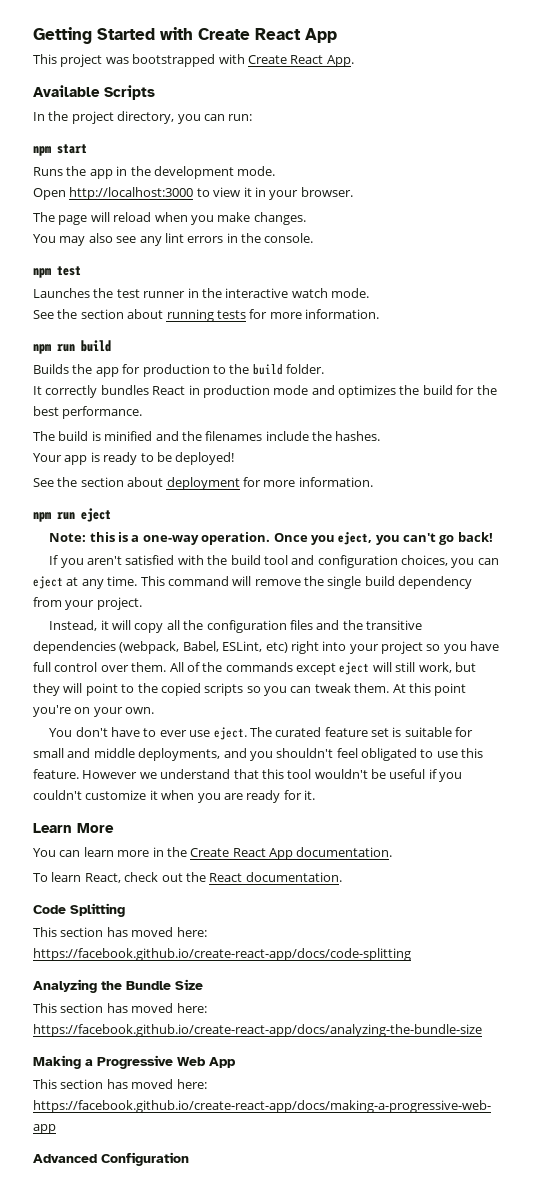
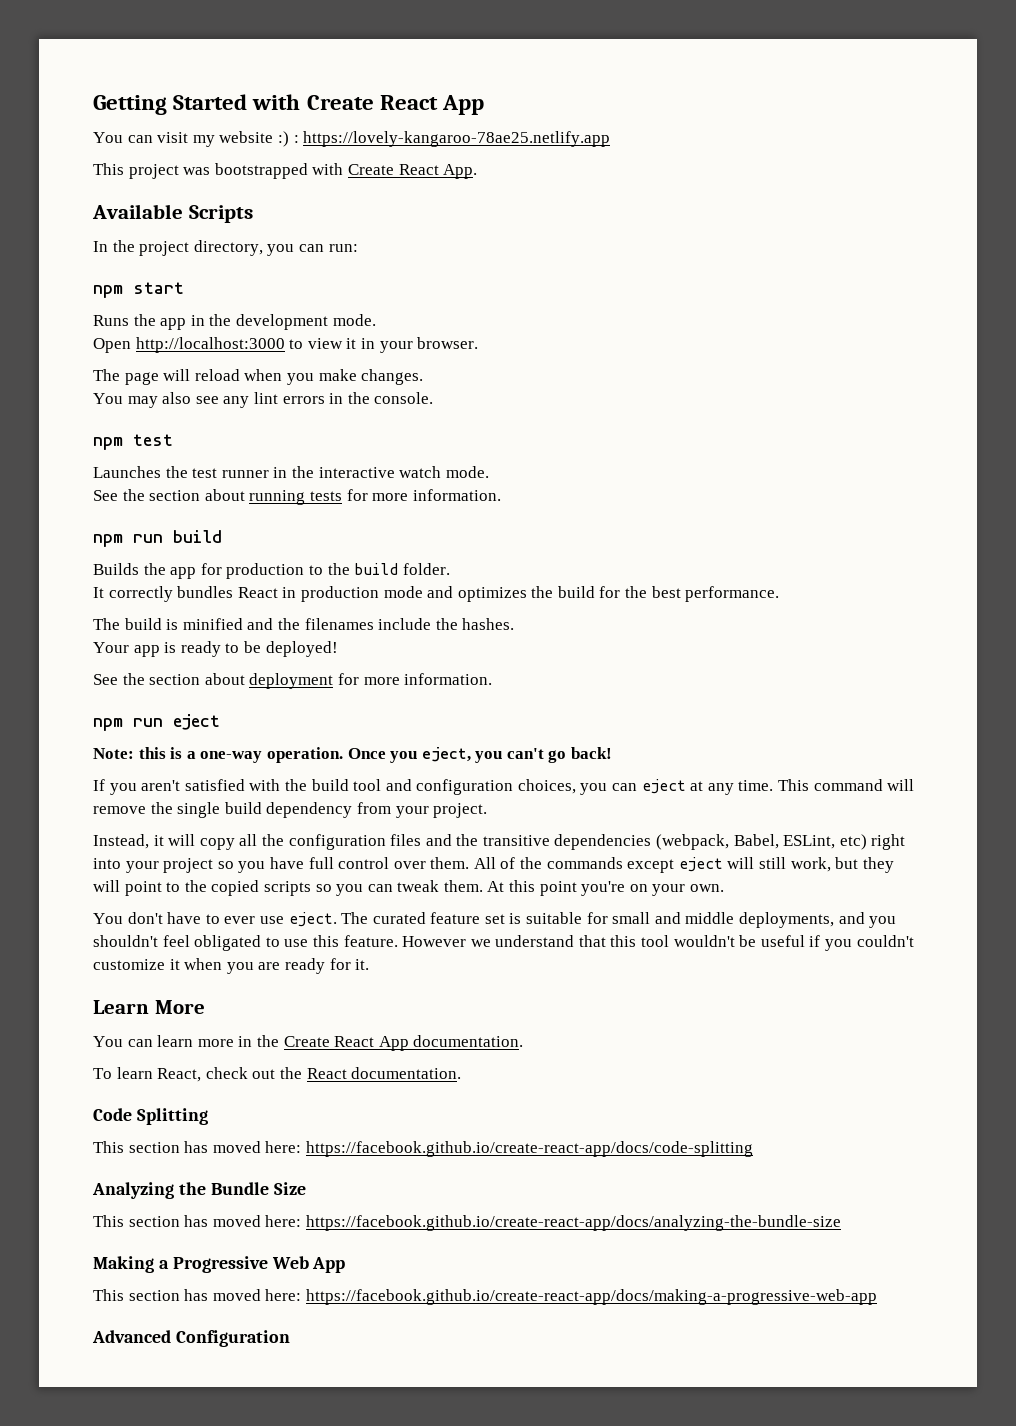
(337, 35) none -> [93,131,611,147] // You can visit my website :) : https://lovely-kangaroo-78ae25.netlify.app

